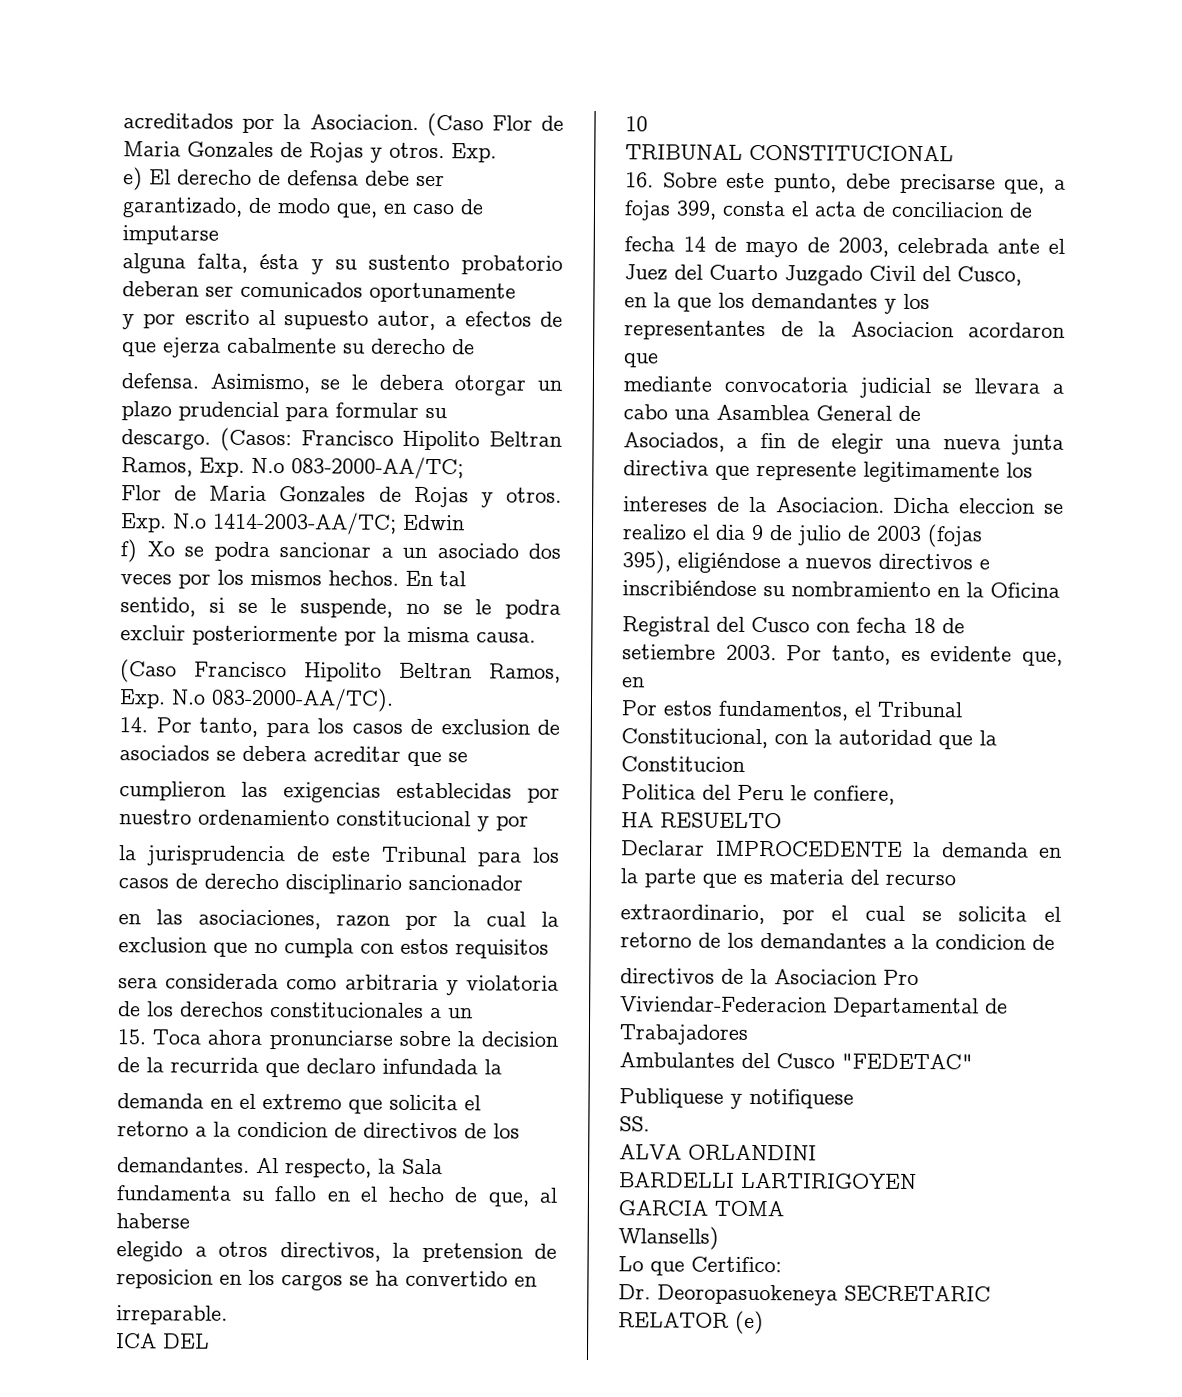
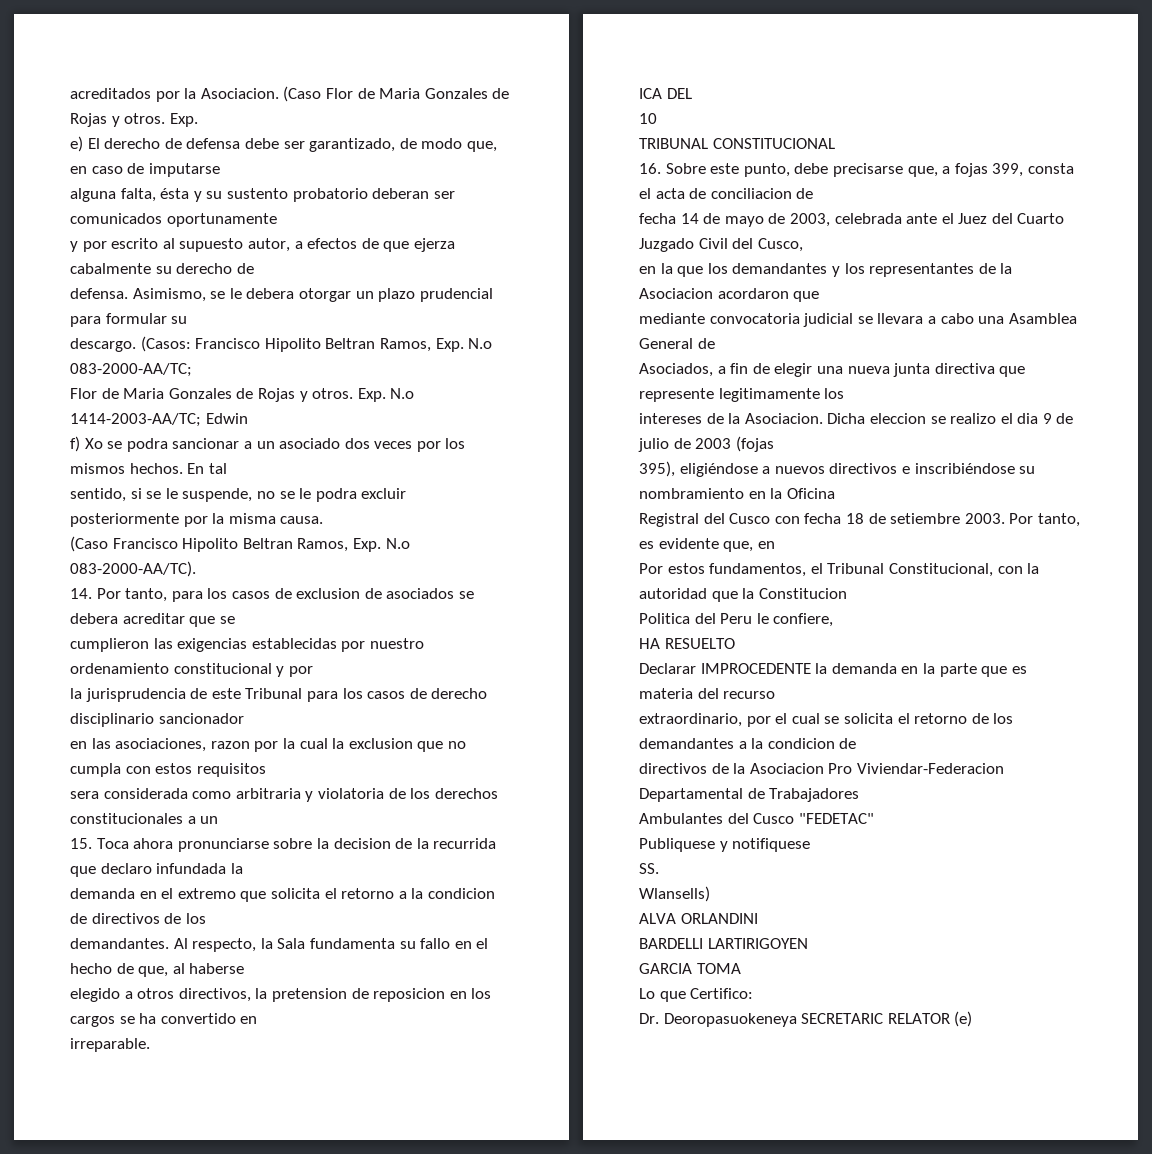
(650, 1124) none -> [639,886,710,902] // Wlansells)
[618,1226,719,1250] // Wlansells) -> (741, 968) none

